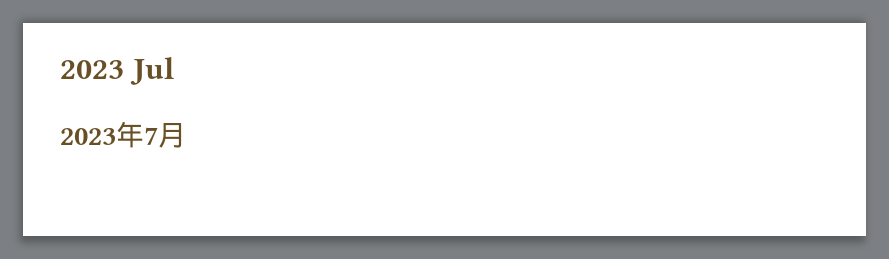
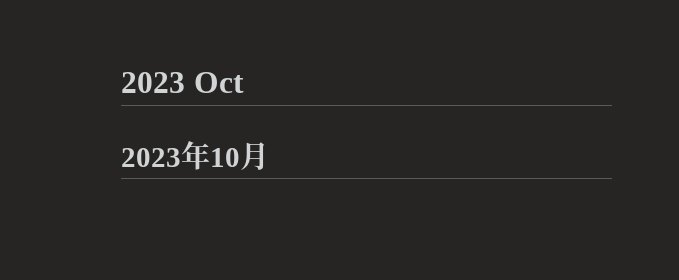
[60,57,174,85] 2023 Jul -> [121,72,244,93] 2023 Oct
[144,127,158,145] 7 -> [210,148,240,167] 10

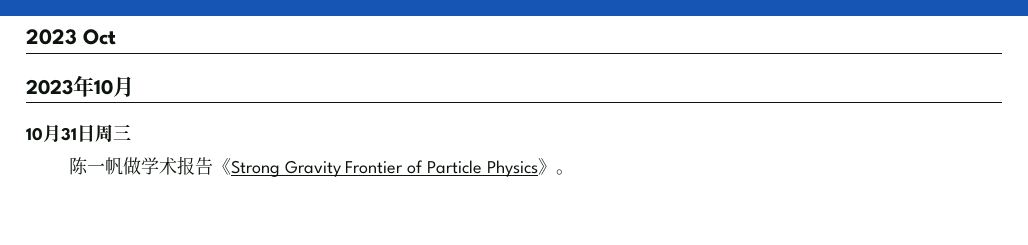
(269, 156) none -> [26,124,131,143] [68,156,575,177] // 10月31日周三 // 陈一帆做学术报告《Strong Gravity Frontier of Particle Physics》。

